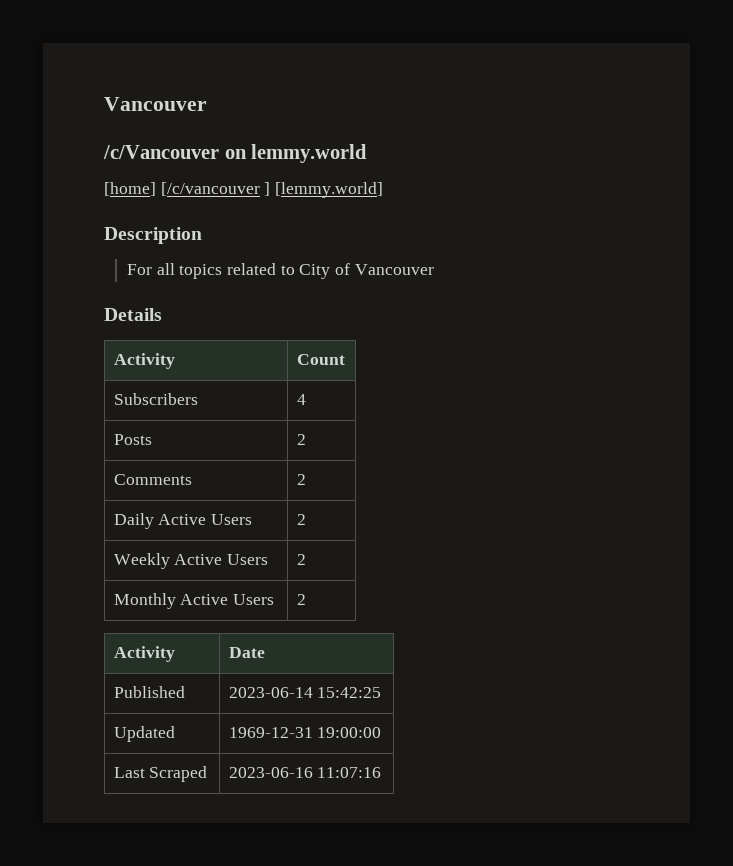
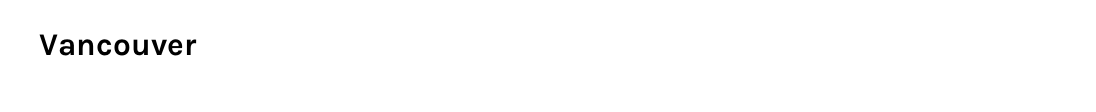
[104,97,207,111] [103,144,368,163] [104,182,384,198] [104,227,202,244] [126,263,434,279] [104,308,162,321] [113,353,175,369] [296,354,345,365] [113,393,198,405] [296,394,306,405] [113,434,152,445] [296,434,306,445] [113,474,192,485] [296,474,306,485] [113,513,253,529] [296,514,306,525] [113,553,269,569] [296,554,306,565] [113,593,275,609] [296,594,306,605] [113,646,175,662] [228,647,265,658] [113,686,185,698] [228,687,382,698] [113,726,175,742] [228,727,382,738] [113,766,208,782] [228,767,382,778] Vancouver // /c/Vancouver on lemmy.world // [home] [/c/vancouver ] [lemmy.world] // Description // For all topics related to City of Vancouver // Details // Activity | Count // Subscribers | 4 // Posts | 2 // Comments | 2 // Daily Active Users | 2 // Weekly Active Users | 2 // Monthly Active Users | 2 // Activity | Date // Published | 2023-06-14 15:42:25 // Updated | 1969-12-31 19:00:00 // Last Scraped | 2023-06-16 11:07:16 -> [39,34,197,56] Vancouver

